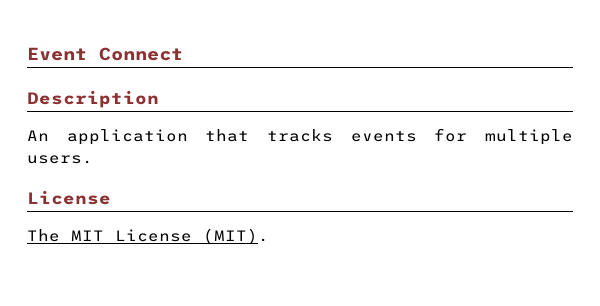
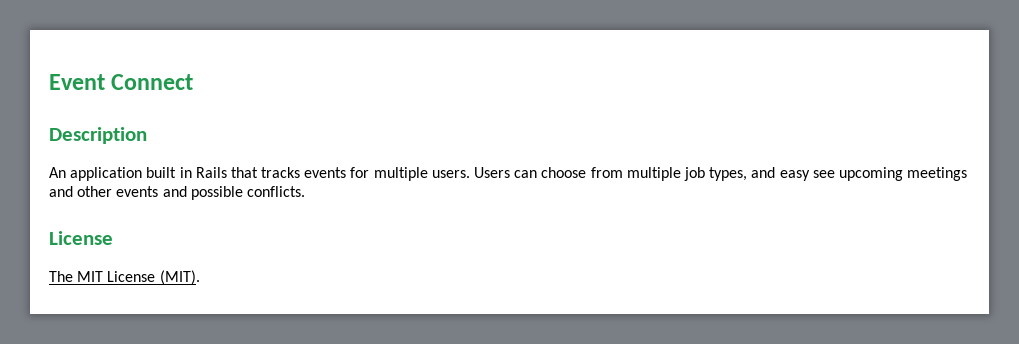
(188, 137) none -> [146,167,227,178] built in Rails
(93, 159) none -> [474,167,968,181] [49,186,305,200] Users can choose from multiple job types, and easy see upcoming meetings and other events and possible conflicts.

